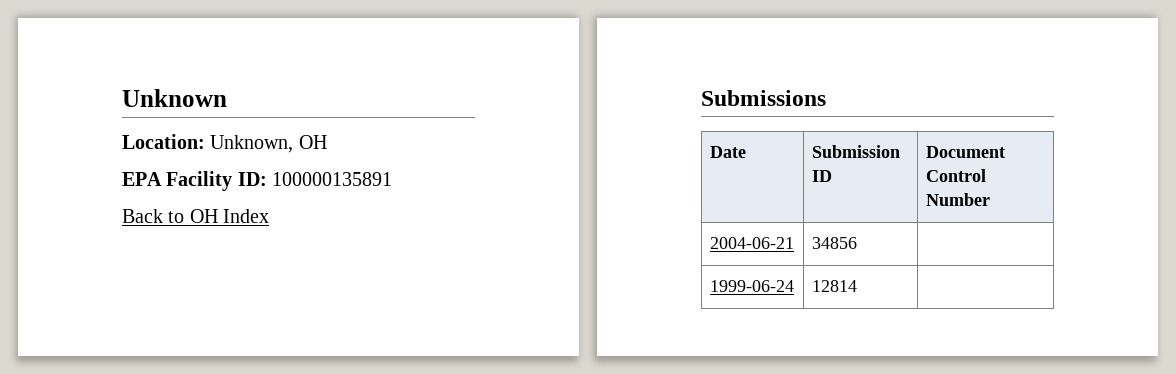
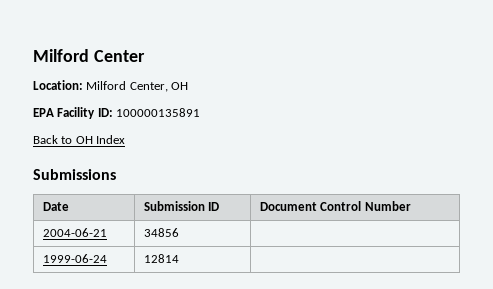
[122,89,227,107] Unknown -> [33,49,145,62] Milford Center
[210,135,294,153] Unknown, -> [86,81,168,92] Milford Center,

